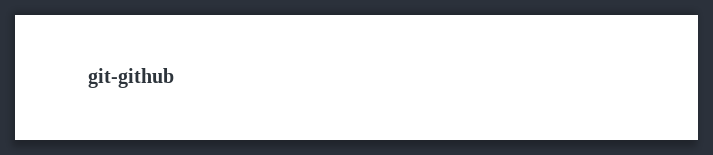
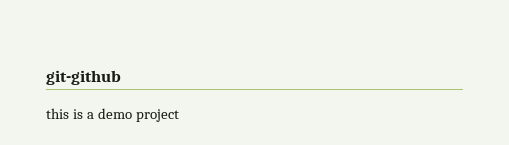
(174, 78) none -> [46,108,179,122] // this is a demo project

